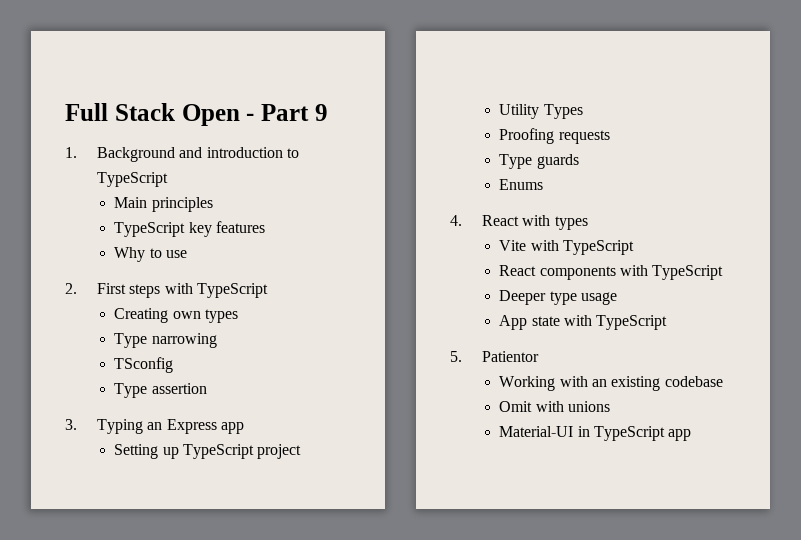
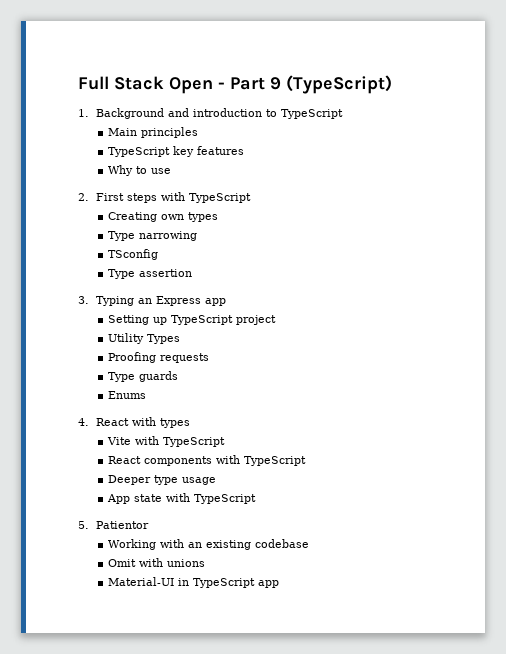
(328, 112) none -> [286,75,392,94] (TypeScript)

